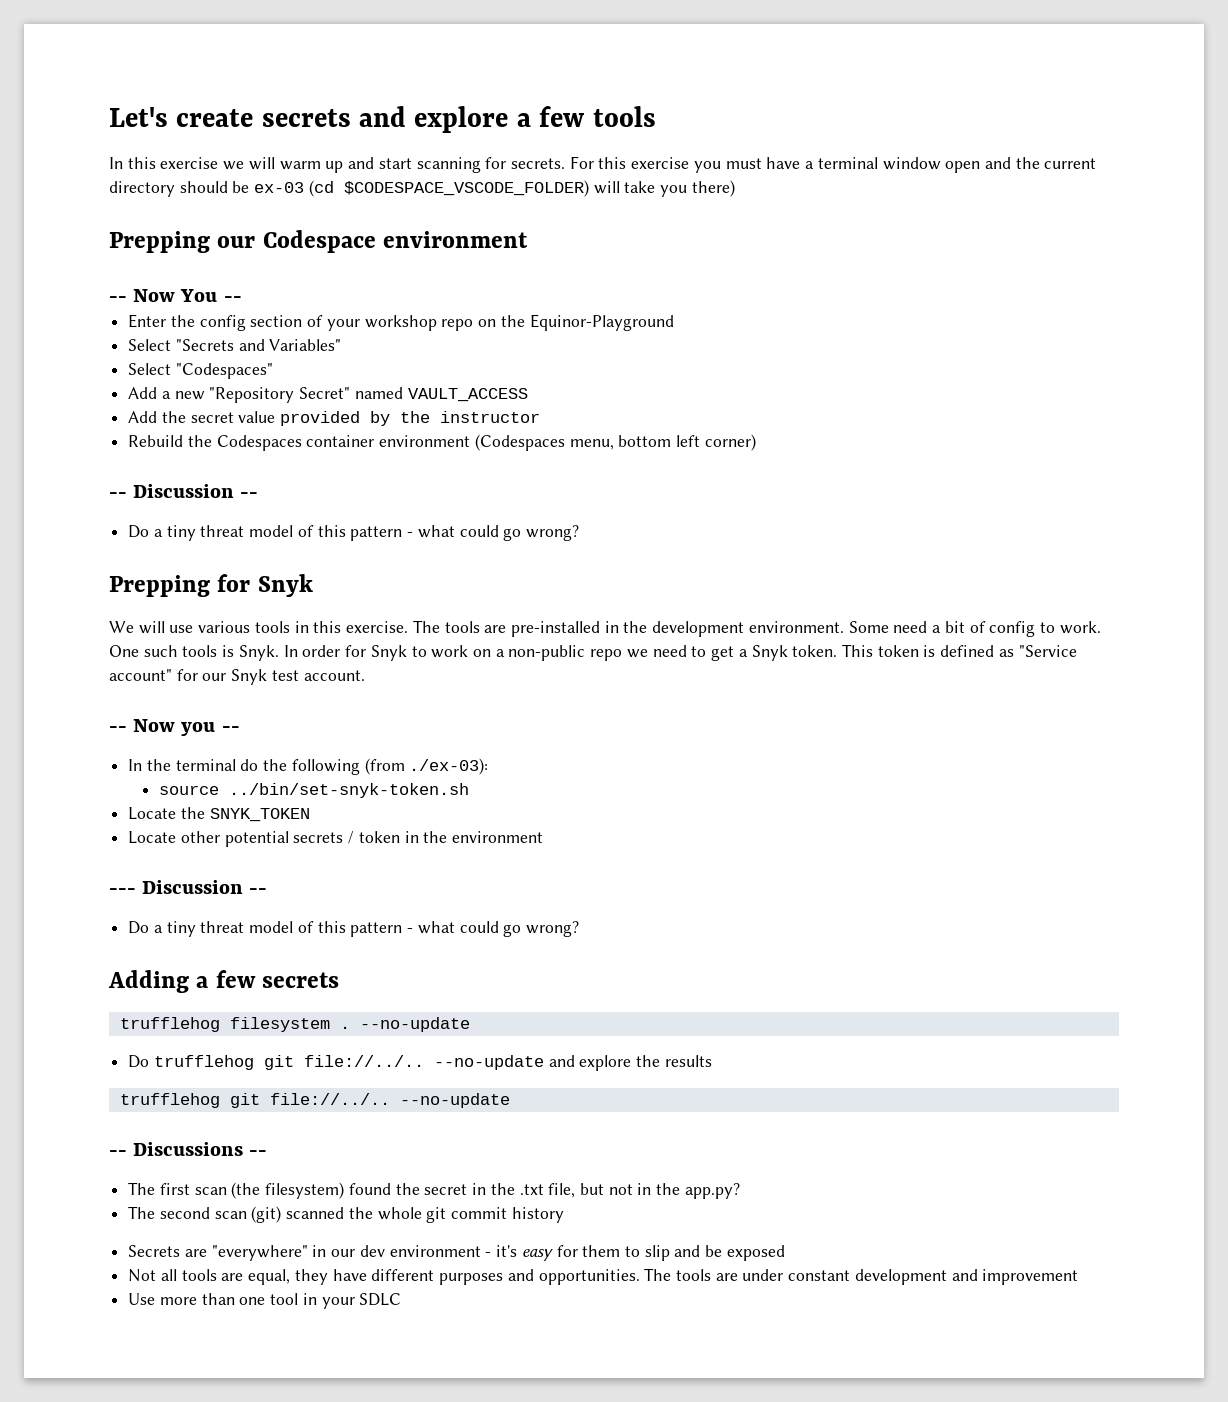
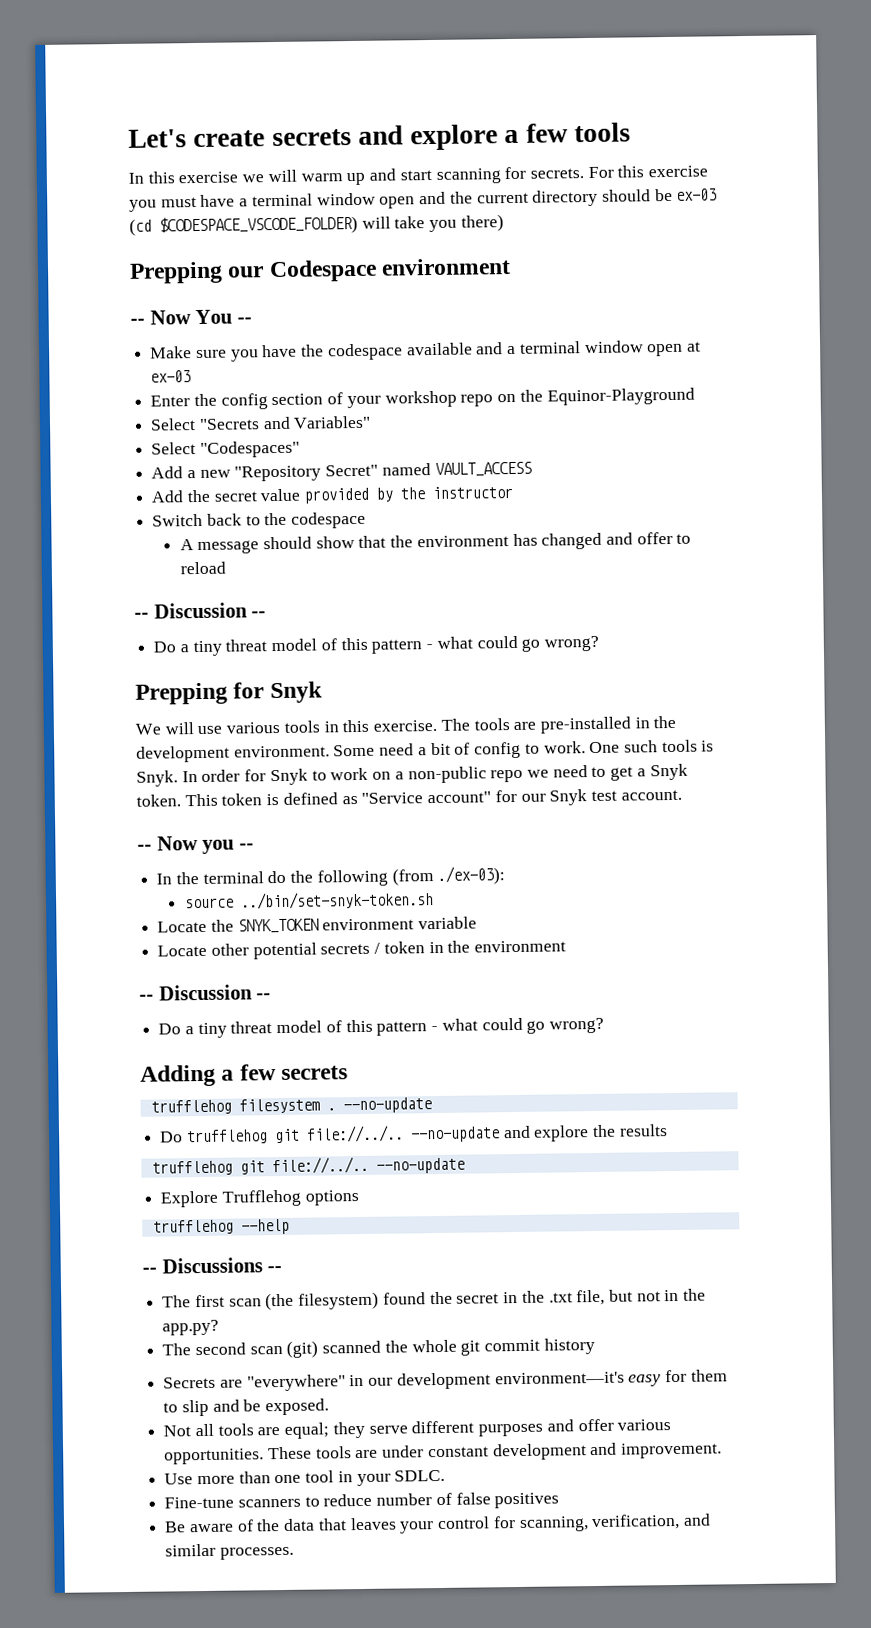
(242, 299) none -> [150,340,701,362] [150,370,192,383] // Make sure you have the codespace available and a terminal window open at ex-03
[128,434,756,451] Rebuild the Codespaces container environment (Codespaces menu, bottom left corner) -> [152,511,367,529] [179,531,692,555] [179,561,226,575] Switch back to the codespace // A message should show that the environment has changed and offer to reload
(310, 815) none -> [322,916,478,931] environment variable
[109,888,136,894] --- -> [139,994,154,1001] --
(510, 1100) none -> [160,1189,359,1208] [152,1218,290,1235] // Explore Trufflehog options // trufflehog --help
[359,1245,518,1257] dev environment - it's -> [396,1371,625,1390] development environment—it's
[726,1245,785,1261] exposed -> [265,1398,330,1416] exposed.
[248,1268,672,1285] equal, they have different purposes and opportunities. The -> [284,1418,672,1439] [164,1446,312,1465] equal; they serve different purposes and offer various opportunities. These
[982,1269,1079,1285] improvement -> [621,1442,723,1459] improvement.
[359,1293,402,1306] SDLC -> [394,1469,446,1482] [164,1492,560,1509] [164,1513,711,1534] [165,1543,294,1560] SDLC. // Fine-tune scanners to reduce number of false positives // Be aware of the data that leaves your control for scanning, verification, and similar processes.

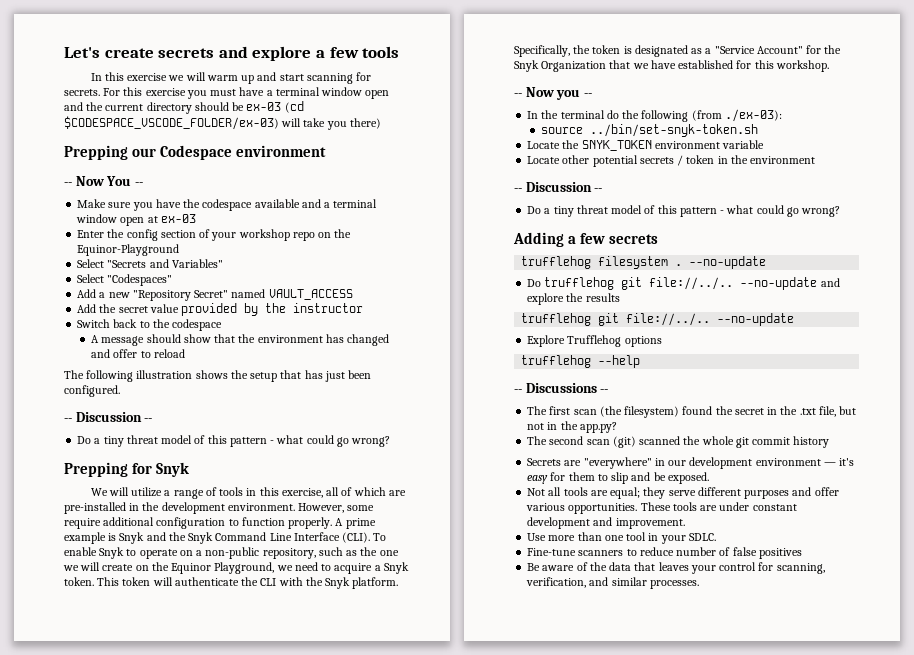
[159,214,358,236] $CODESPACE_VSCODE_FOLDER) -> [64,116,279,130] $CODESPACE_VSCODE_FOLDER/ex-03)
(226, 568) none -> [64,370,372,382] [64,385,120,397] // The following illustration shows the setup that has just been configured.
[197,718,510,735] use various tools in this exercise. The tools -> [131,487,386,499] utilize a range of tools in this exercise, all of which
[333,739,715,759] [136,769,267,787] Some need a bit of config to work. One such tools is Snyk. In order for -> [298,503,375,513] [64,517,376,529] [64,532,387,544] [64,547,97,556] However, some require additional configuration to function properly. A prime example is Snyk and the Snyk Command Line Interface (CLI). To enable
[330,767,369,781] work -> [139,549,178,559] operate
[490,769,524,783] repo -> [262,547,399,559] [63,562,275,574] repository, such as the one we will create on the Equinor Playground,
[610,766,634,781] get -> [334,563,373,574] acquire
[266,789,682,806] is defined as "Service account" for our Snyk test account. -> [152,577,399,589] [514,45,842,57] [514,60,829,72] will authenticate the CLI with the Snyk platform. Specifically, the token is designated as a "Service Account" for the Snyk Organization that we have established for this workshop.
[494,1371,625,1385] environment—it's -> [755,458,855,466] environment — it's

